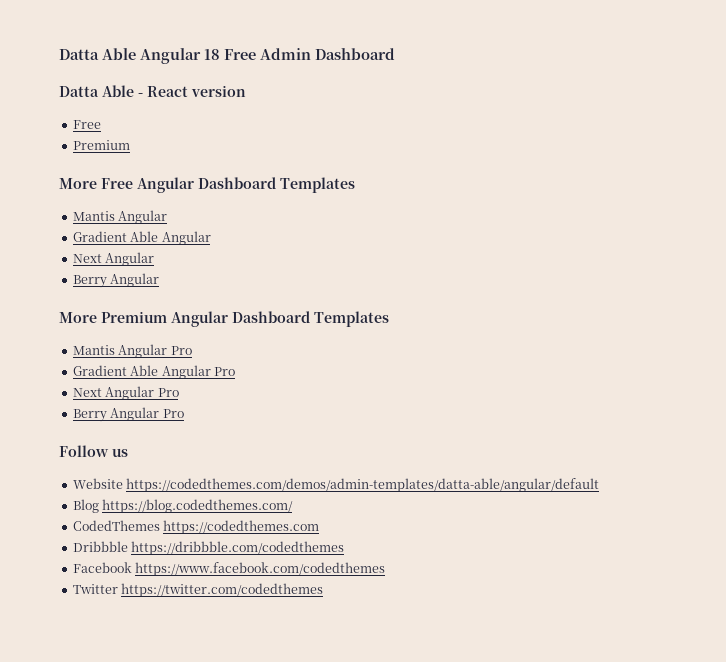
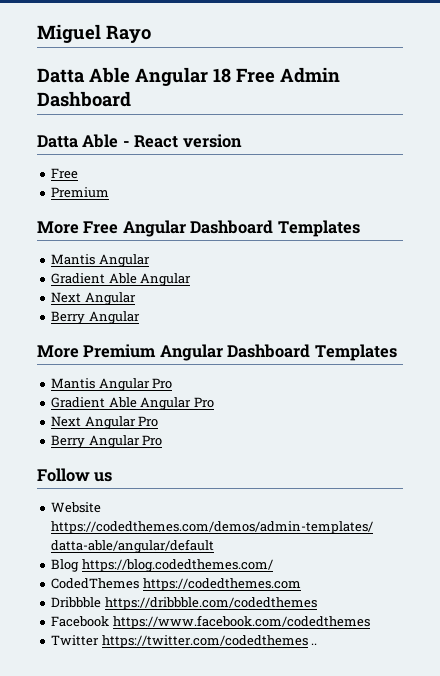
(59, 54) none -> [37,24,151,43] Miguel Rayo //
(324, 590) none -> [311,643,318,645] ..

